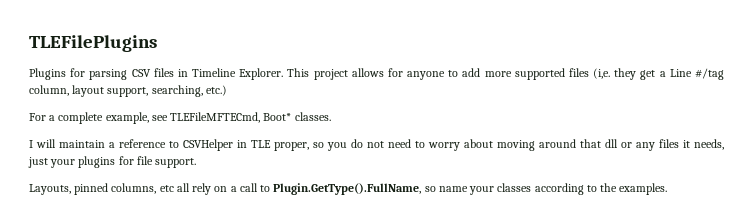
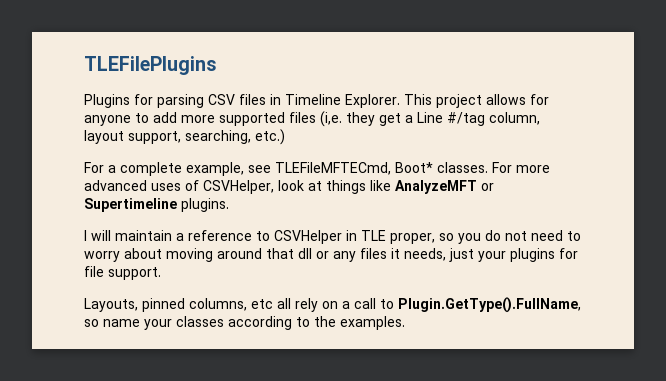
(331, 116) none -> [492,162,550,173] [84,180,494,194] [84,198,229,212] For more advanced uses of CSVHelper, look at things like AnalyzeMFT or Supertimeline plugins.

